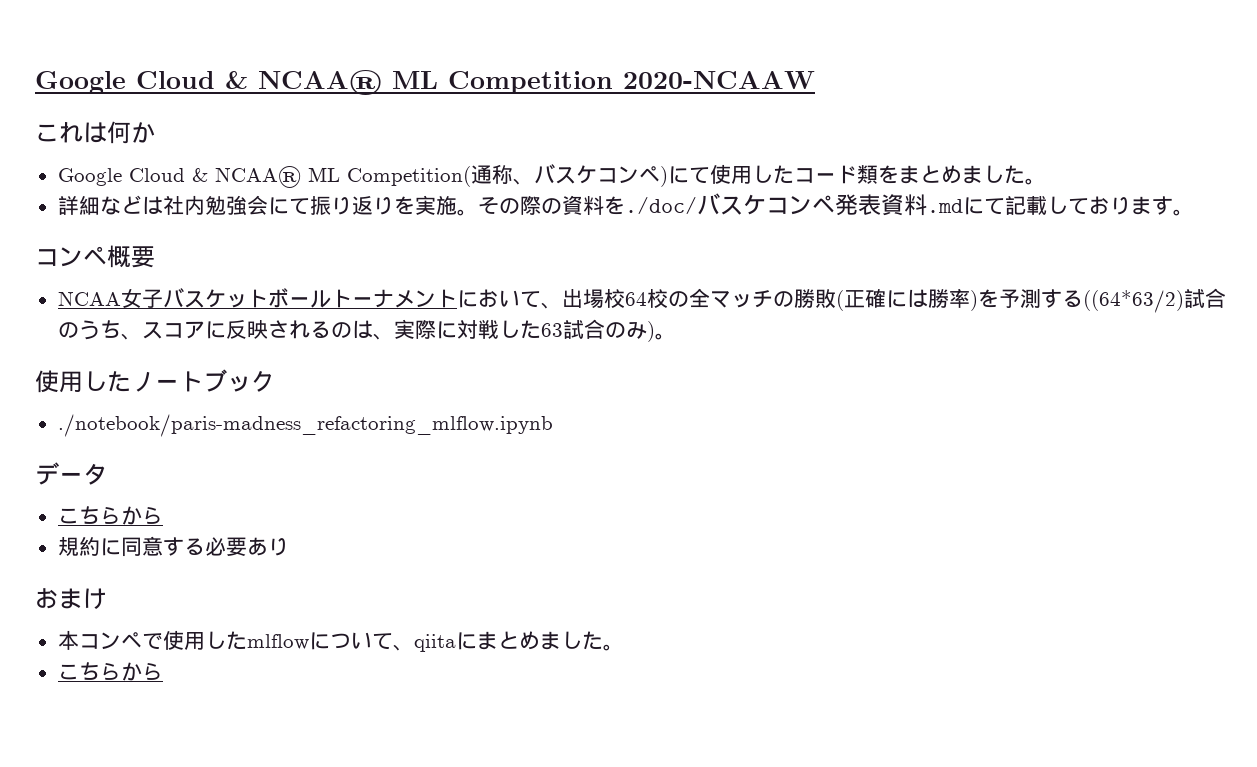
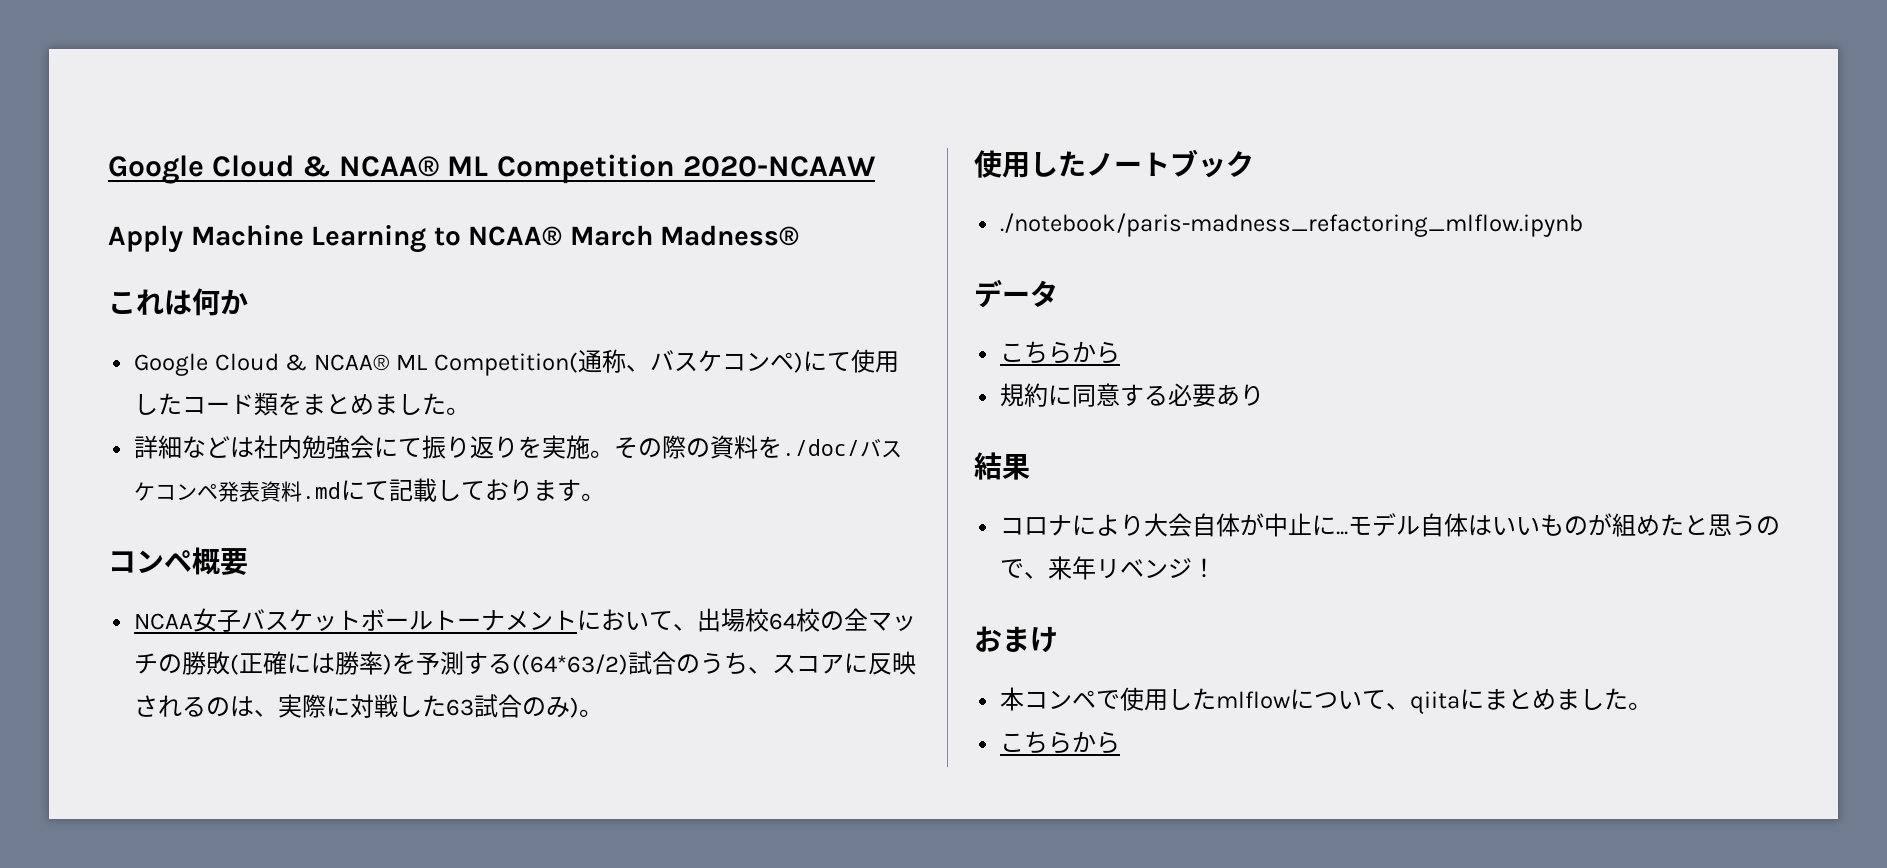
(815, 80) none -> [108,225,800,253] // Apply Machine Learning to NCAA® March Madness®
(289, 547) none -> [974,452,1030,480] [1000,513,1781,537] [1000,556,1217,580] // 結果 // コロナにより大会自体が中止に...モデル自体はいいものが組めたと思うので、来年リベンジ！

